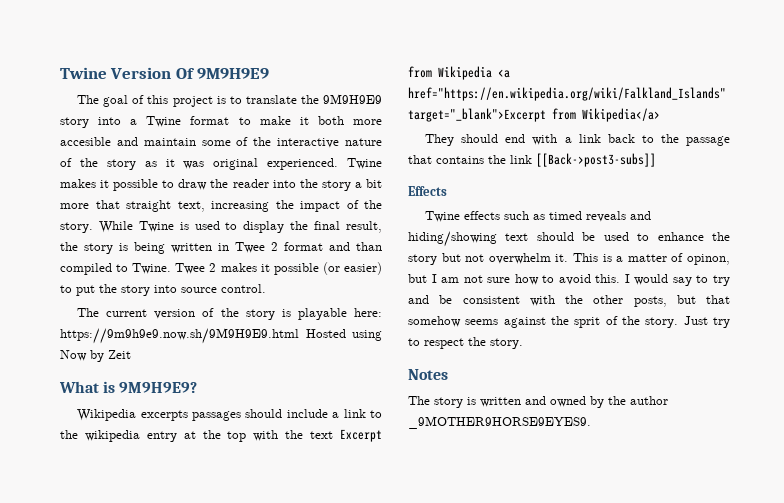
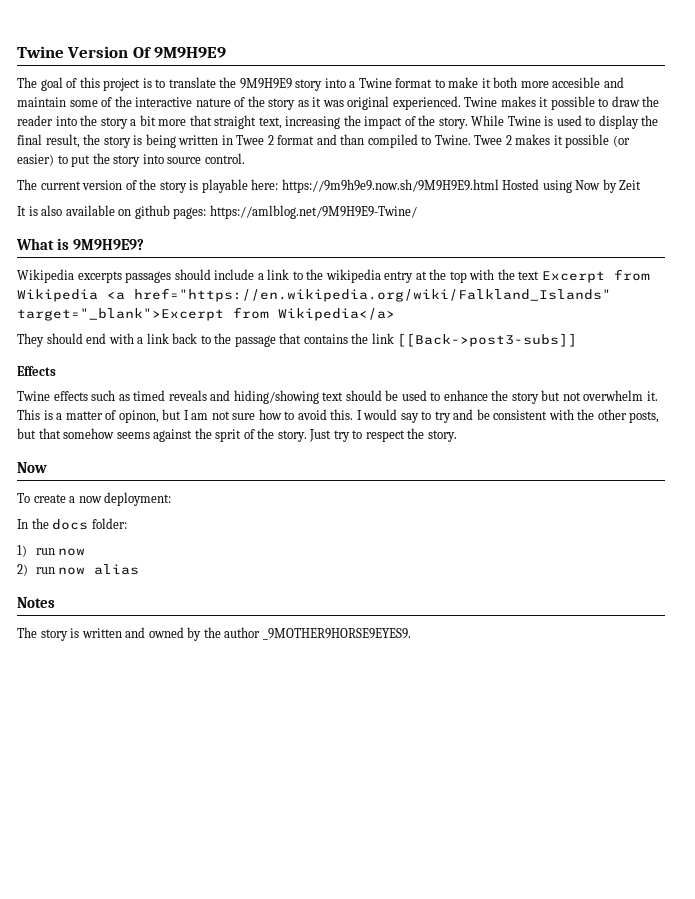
(131, 354) none -> [17,205,417,219] // It is also available on github pages: https://amlblog.net/9M9H9E9-Twine/
(523, 343) none -> [17,462,47,473] [17,492,172,506] [17,518,127,530] [17,545,86,557] [17,564,140,576] // Now // To create a now deployment: // In the docs folder: // 1) run now // 2) run now alias

